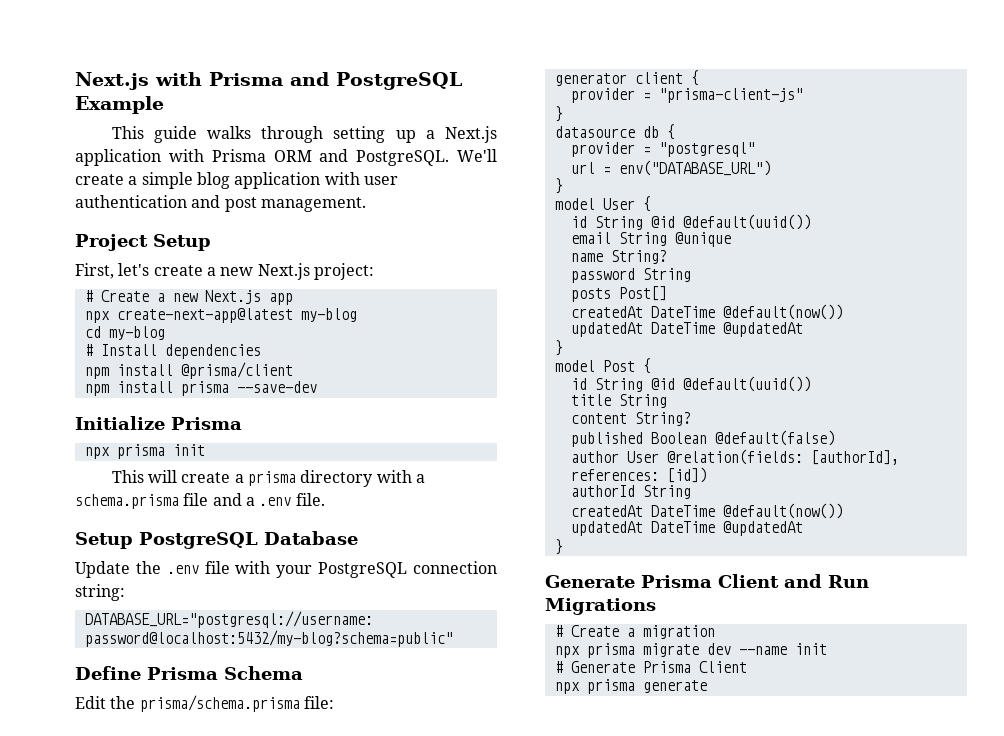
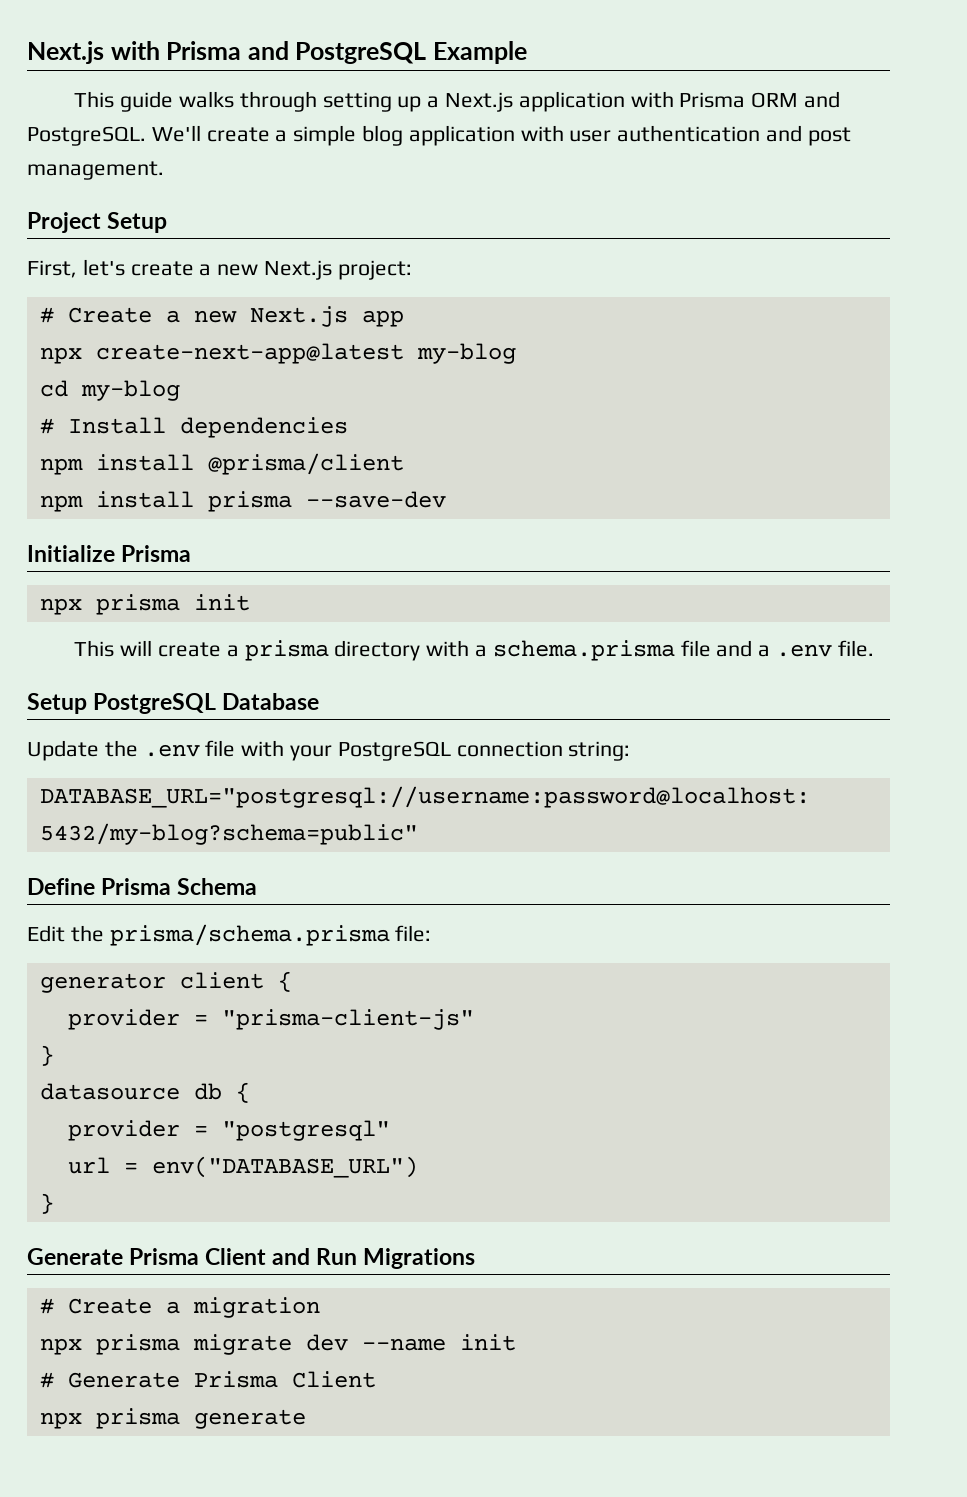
[554,196,651,212] [570,214,811,230] [570,232,731,247] [570,250,667,264] [570,268,691,283] [570,286,667,302] [570,304,843,320] [570,322,803,337] [554,340,563,356] [554,358,651,374] [570,376,811,392] [570,394,667,408] [570,412,691,426] [570,430,835,447] [570,449,899,465] [570,467,707,483] [570,485,691,499] [570,503,843,519] [570,521,803,536] [554,539,563,555] // model User { // id String @id @default(uuid()) // email String @unique // name String? // password String // posts Post[] // createdAt DateTime @default(now()) // updatedAt DateTime @updatedAt // } // model Post { // id String @id @default(uuid()) // title String // content String? // published Boolean @default(false) // author User @relation(fields: [authorId], references: [id]) // authorId String // createdAt DateTime @default(now()) // updatedAt DateTime @updatedAt // } -> (54, 1203) none

